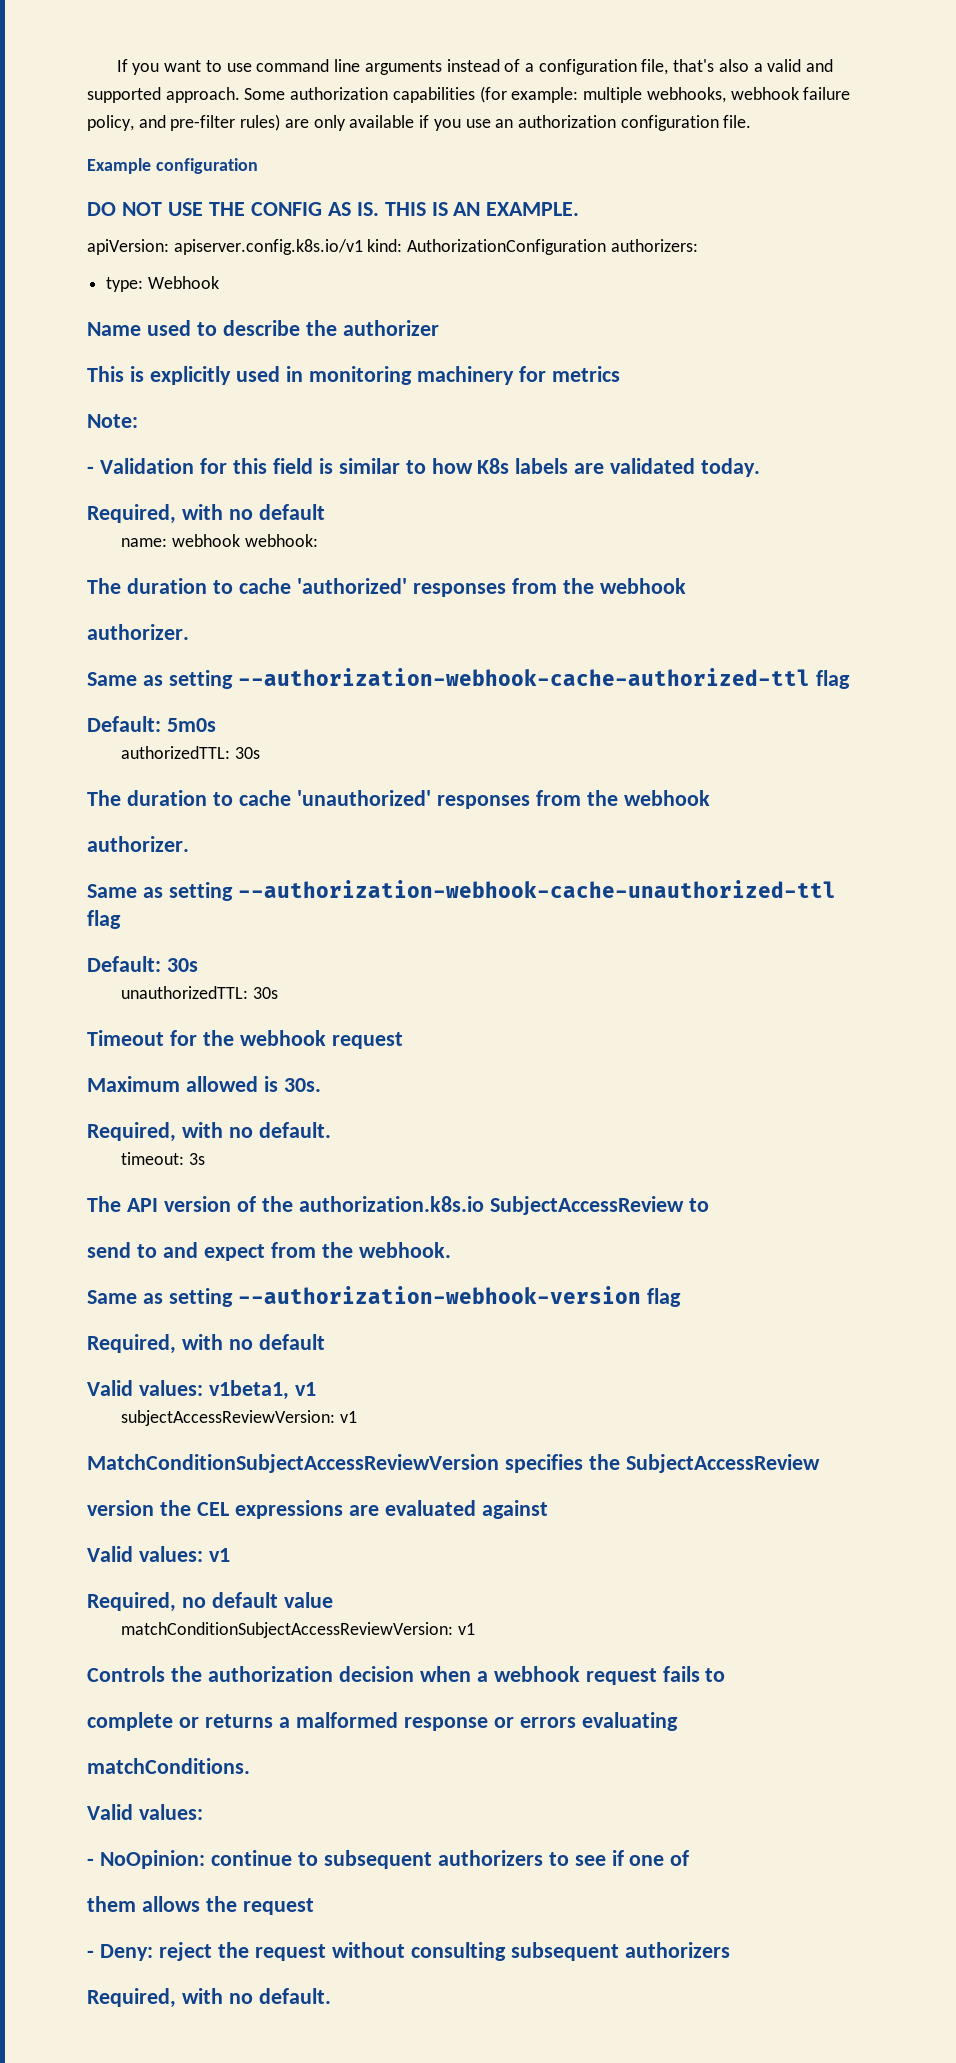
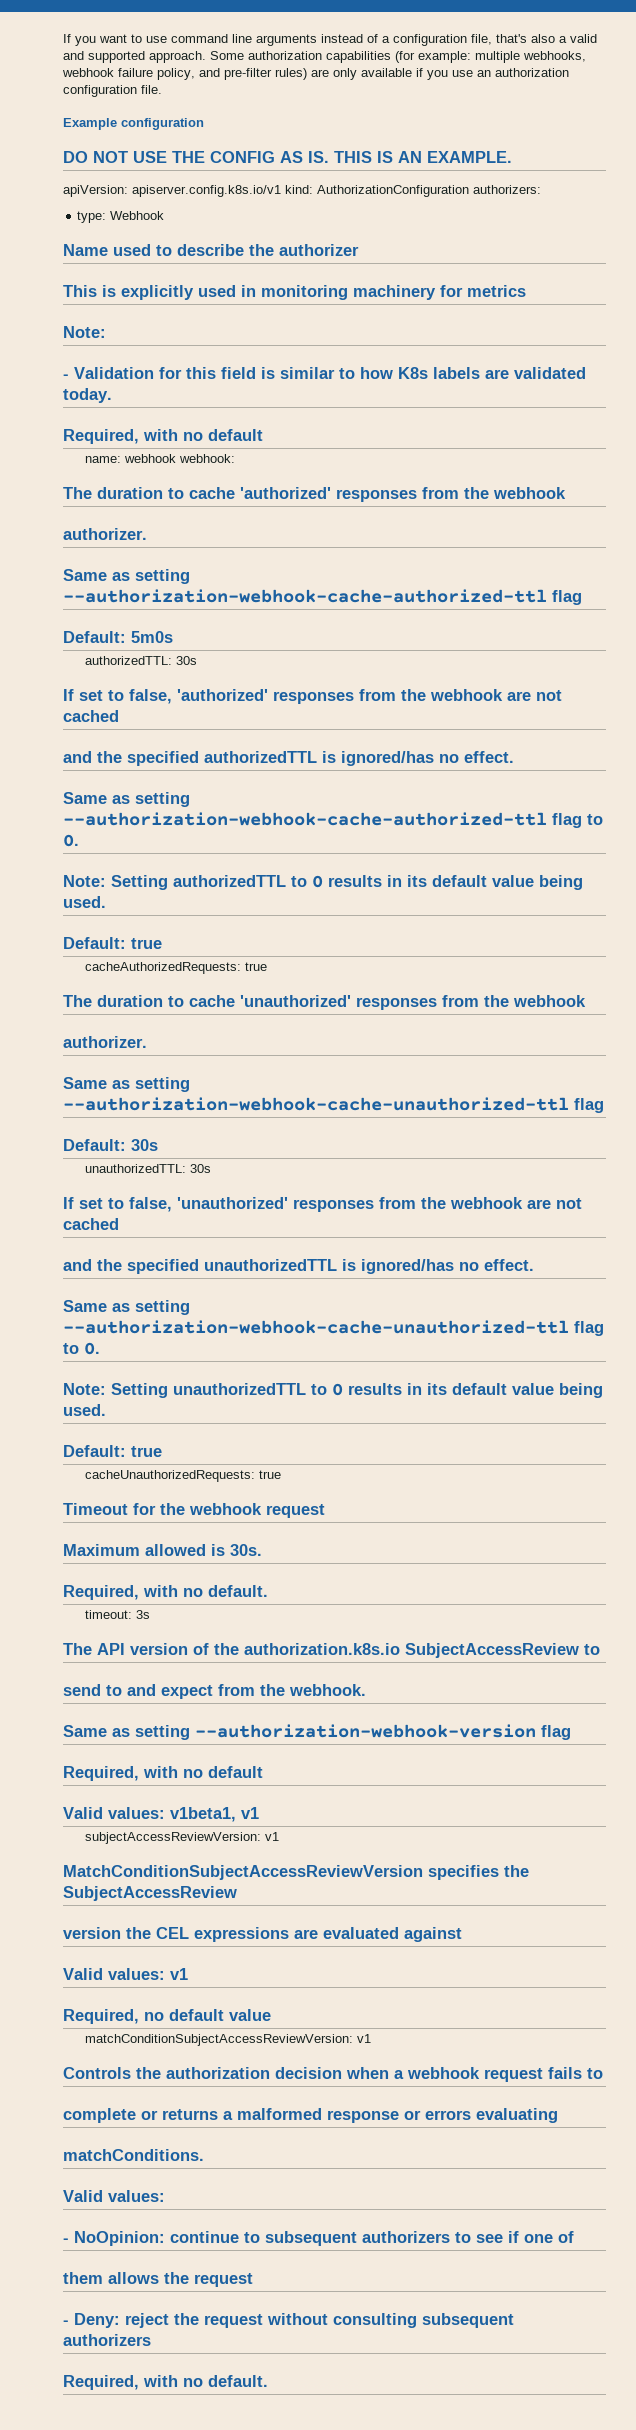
(260, 753) none -> [63,689,562,704] [63,710,119,722] [63,751,514,766] [63,792,190,807] [63,812,603,828] [63,834,79,847] [63,875,583,890] [63,896,106,908] [63,937,162,949] [85,962,268,974] // If set to false, 'authorized' responses from the webhook are not cached // and the specified authorizedTTL is ignored/has no effect. // Same as setting --authorization-webhook-cache-authorized-ttl flag to 0. // Note: Setting authorizedTTL to 0 results in its default value being used. // Default: true // cacheAuthorizedRequests: true
(278, 993) none -> [63,1197,582,1212] [63,1218,119,1230] [63,1259,534,1274] [63,1300,190,1315] [63,1320,604,1336] [63,1342,100,1355] [63,1383,603,1398] [63,1404,106,1416] [63,1445,162,1457] [85,1470,282,1482] // If set to false, 'unauthorized' responses from the webhook are not cached // and the specified unauthorizedTTL is ignored/has no effect. // Same as setting --authorization-webhook-cache-unauthorized-ttl flag to 0. // Note: Setting unauthorizedTTL to 0 results in its default value being used. // Default: true // cacheUnauthorizedRequests: true

